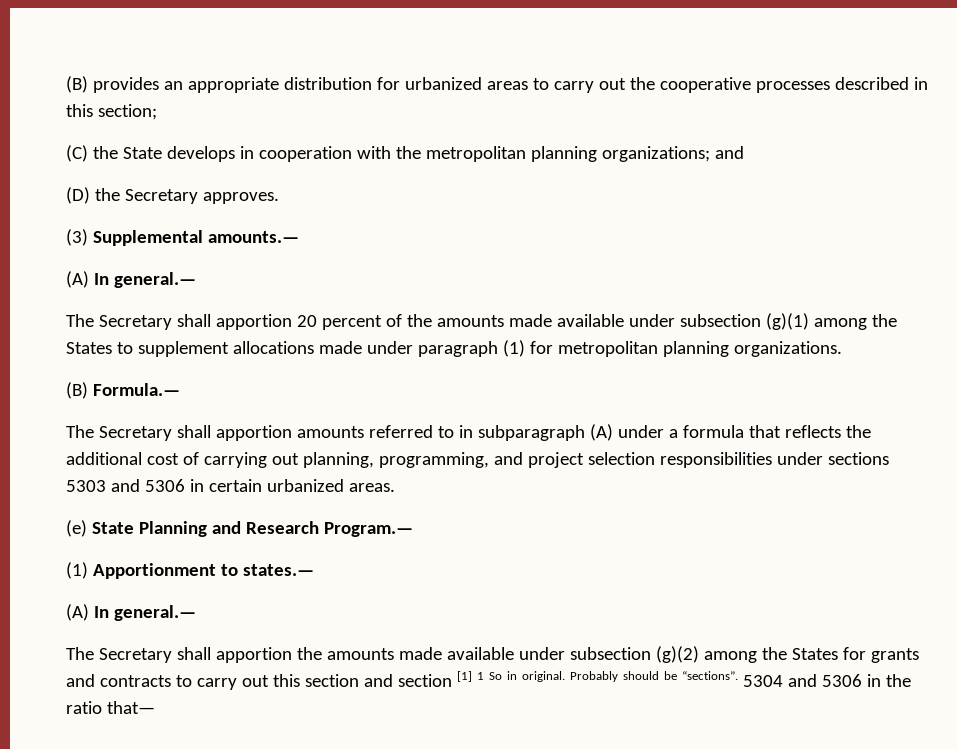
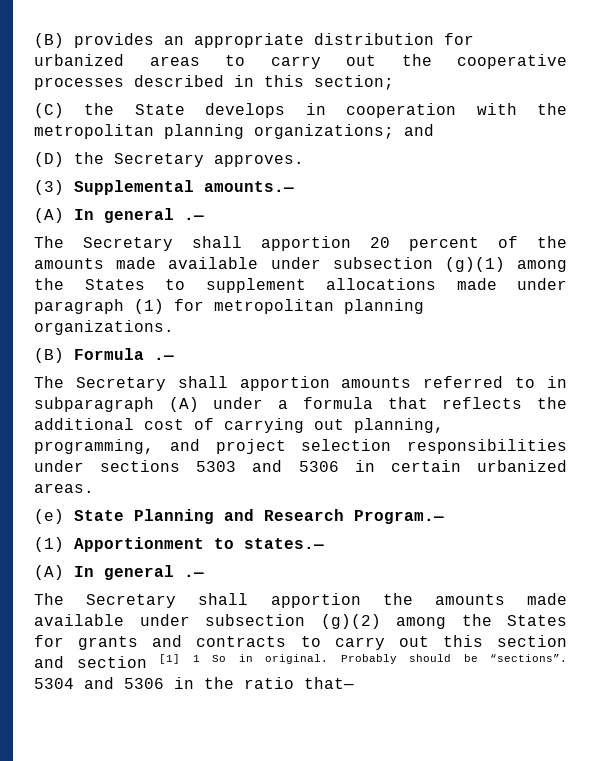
[113,272,196,288] general.— -> [104,208,204,223] general .—
[92,383,180,396] Formula.— -> [74,348,174,360] Formula .—
[113,605,196,621] general.— -> [104,565,204,580] general .—

